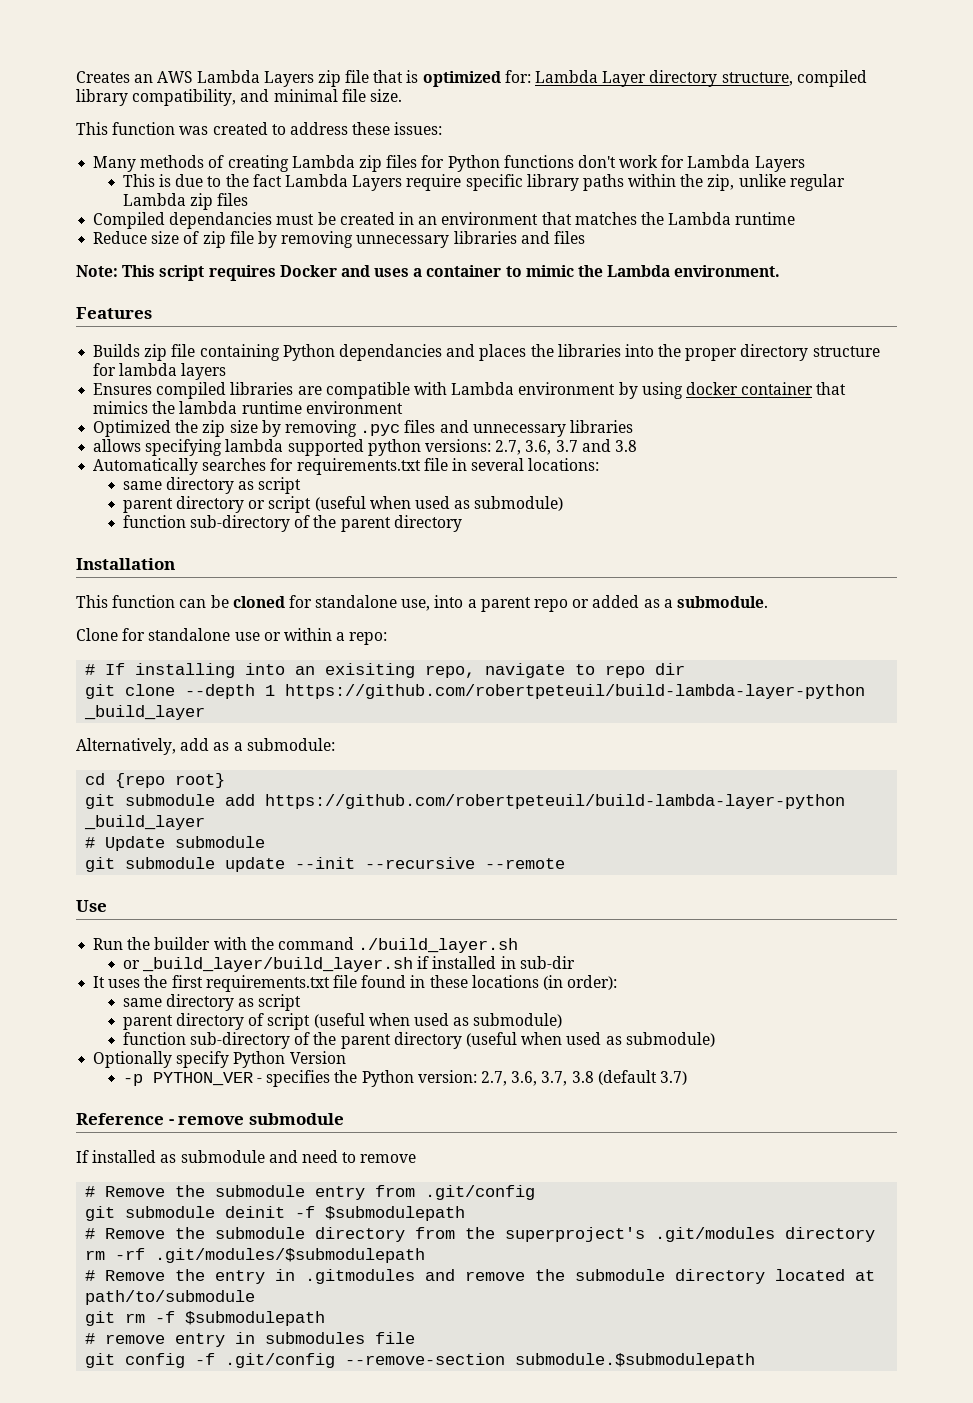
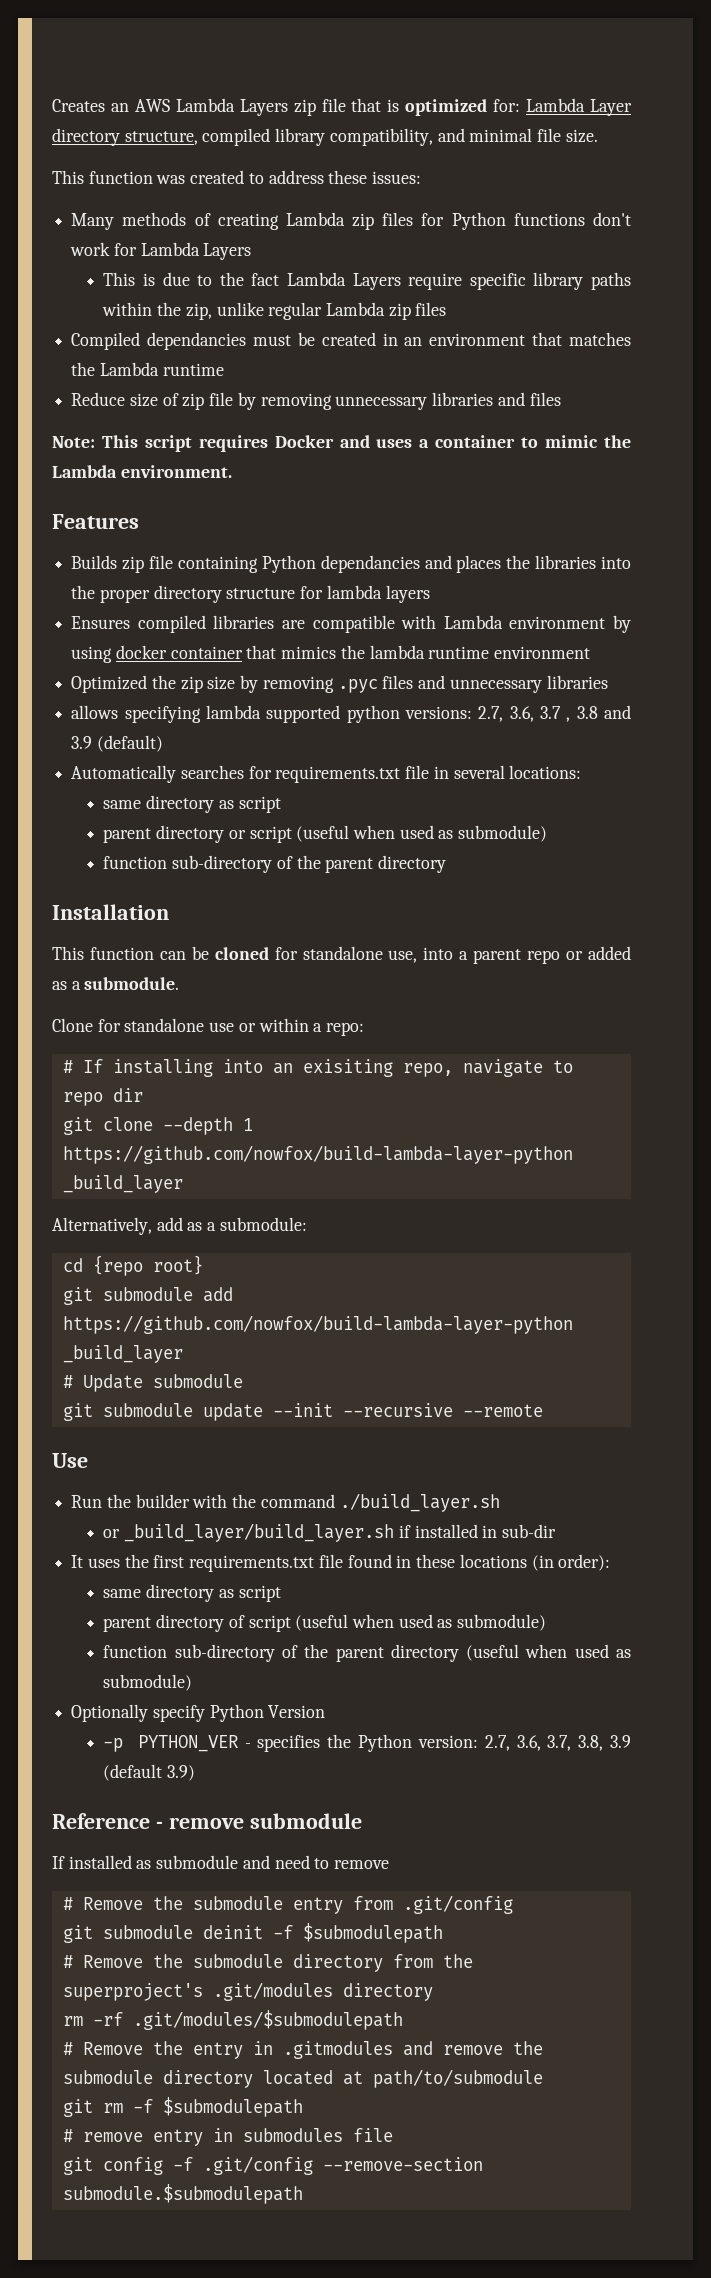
[581,439,637,452] and 3.8 -> [566,705,631,722] [71,735,163,752] , 3.8 and 3.9 (default)
[285,684,866,699] https://github.com/robertpeteuil/build-lambda-layer-python -> [62,1145,573,1164] https://github.com/nowfox/build-lambda-layer-python
[265,794,846,809] https://github.com/robertpeteuil/build-lambda-layer-python -> [62,1315,573,1334] https://github.com/nowfox/build-lambda-layer-python
[571,1070,687,1085] 3.8 (default 3.7) -> [578,1735,631,1751] [103,1764,196,1781] 3.8, 3.9 (default 3.9)

